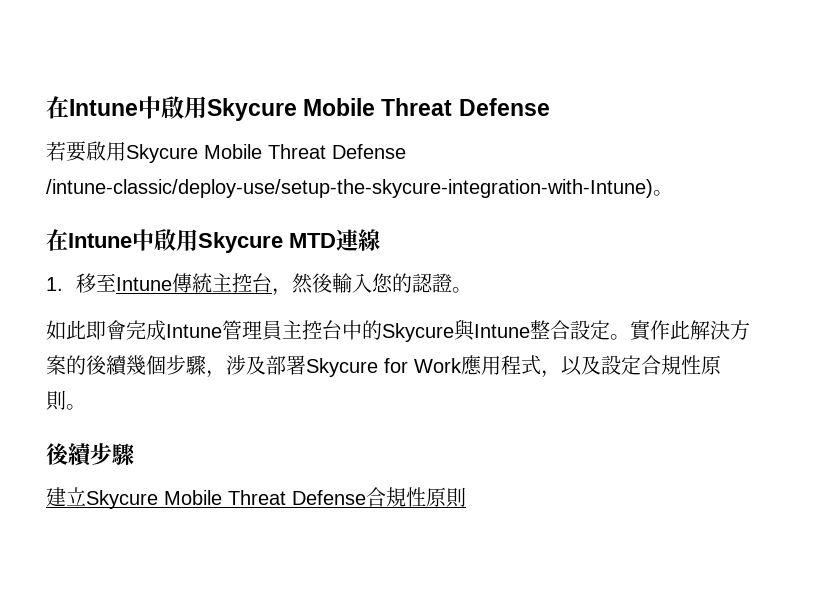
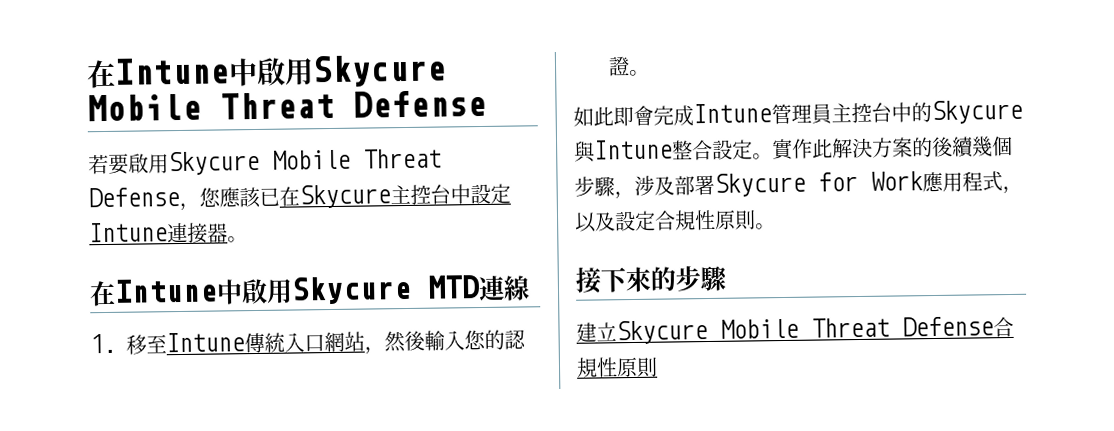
[46,179,653,198] /intune-classic/deploy-use/setup-the-skycure-integration-with-Intune) -> [179,183,511,212] [89,222,228,244] ，您應該已在Skycure主控台中設定Intune連接器
[211,273,272,293] 主控台 -> [284,331,365,353] 入口網站
[46,443,92,466] 後續 -> [575,266,677,294] 接下來的

